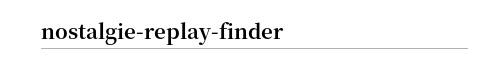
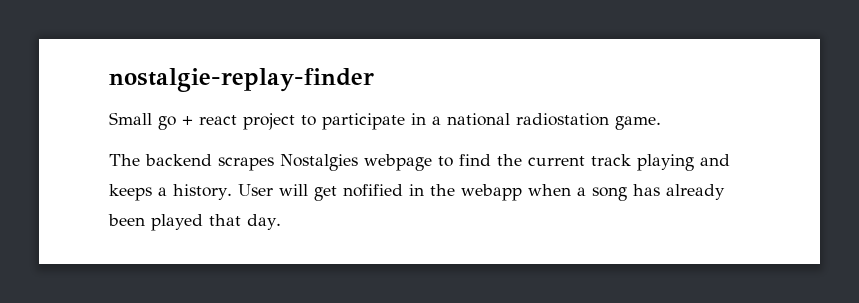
(284, 33) none -> [109,112,661,130] [109,154,730,171] [109,184,725,201] [108,214,281,231] // Small go + react project to participate in a national radiostation game. // The backend scrapes Nostalgies webpage to find the current track playing and keeps a history. User will get nofified in the webapp when a song has already been played that day.

